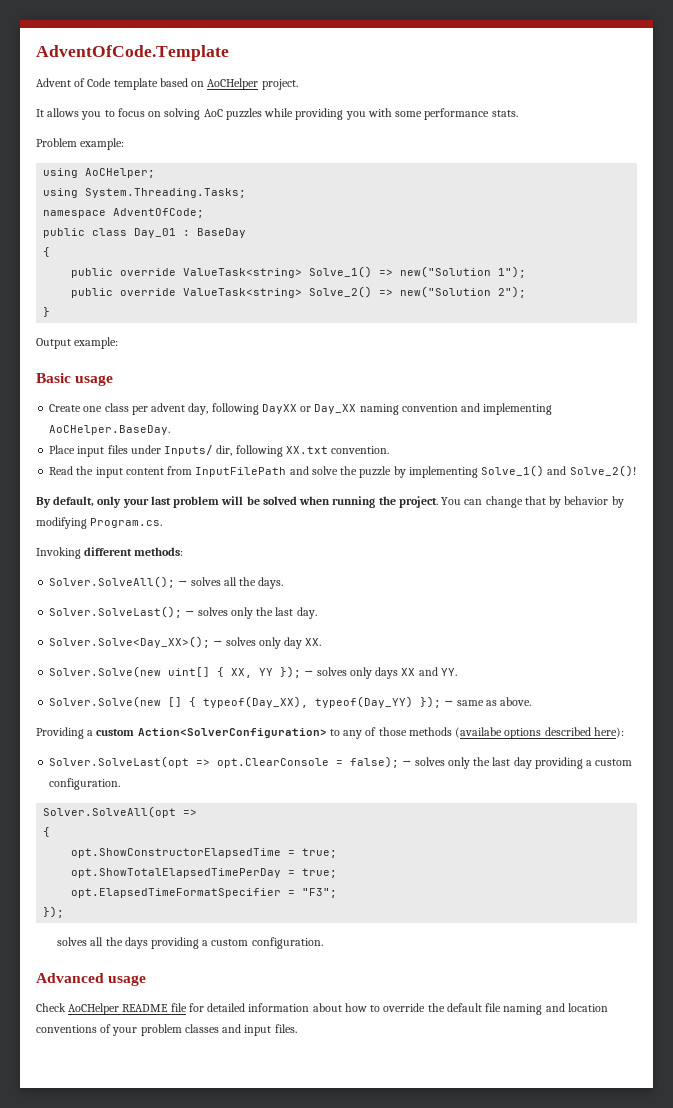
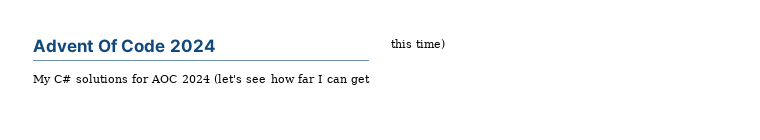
[36,45,229,61] [36,78,298,90] [36,108,518,120] [36,138,125,150] [43,168,156,178] [43,188,247,198] [43,208,205,218] [43,228,247,238] [43,247,51,257] [71,266,527,278] [71,286,527,298] [43,307,51,317] [36,337,119,349] [36,373,114,386] [49,403,553,415] [49,425,171,435] [49,445,390,457] [49,465,636,478] [36,496,624,508] [36,517,163,529] [36,547,184,559] [49,576,284,589] [49,606,317,619] [49,636,322,649] [49,666,457,679] [49,696,532,708] [36,727,624,739] [49,756,633,769] [49,778,121,790] [43,806,198,818] [43,827,51,837] [71,848,338,858] [71,868,338,878] [71,888,338,898] [43,906,65,918] [57,937,323,949] [36,973,147,986] [36,1003,608,1015] [36,1024,297,1036] AdventOfCode.Template // Advent of Code template based on AoCHelper project. // It allows you to focus on solving AoC puzzles while providing you with some performance stats. // Problem example: // using AoCHelper; // using System.Threading.Tasks; // namespace AdventOfCode; // public class Day_01 : BaseDay // { // public override ValueTask<string> Solve_1() => new("Solution 1"); // public override ValueTask<string> Solve_2() => new("Solution 2"); // } // Output example: // Basic usage // Create one class per advent day, following DayXX or Day_XX naming convention and implementing AoCHelper.BaseDay. // Place input files under Inputs/ dir, following XX.txt convention. // Read the input content from InputFilePath and solve the puzzle by implementing Solve_1() and Solve_2()! // By default, only your last problem will be solved when running the project. You can change that by behavior by modifying Program.cs. // Invoking different methods: // Solver.SolveAll(); → solves all the days. // Solver.SolveLast(); → solves only the last day. // Solver.Solve<Day_XX>(); → solves only day XX. // Solver.Solve(new uint[] { XX, YY }); → solves only days XX and YY. // Solver.Solve(new [] { typeof(Day_XX), typeof(Day_YY) }); → same as above. // Providing a custom Action<SolverConfiguration> to any of those methods (availabe options described here): // Solver.SolveLast(opt => opt.ClearConsole = false); → solves only the last day providing a custom configuration. // Solver.SolveAll(opt => // { // opt.ShowConstructorElapsedTime = true; // opt.ShowTotalElapsedTimePerDay = true; // opt.ElapsedTimeFormatSpecifier = "F3"; // }); // solves all the days providing a custom configuration. // Advanced usage // Check AoCHelper README file for detailed information about how to override the default file naming and location conventions of your problem classes and input files. -> [33,39,217,53] [33,74,370,85] [391,39,445,49] Advent Of Code 2024 // My C# solutions for AOC 2024 (let's see how far I can get this time)

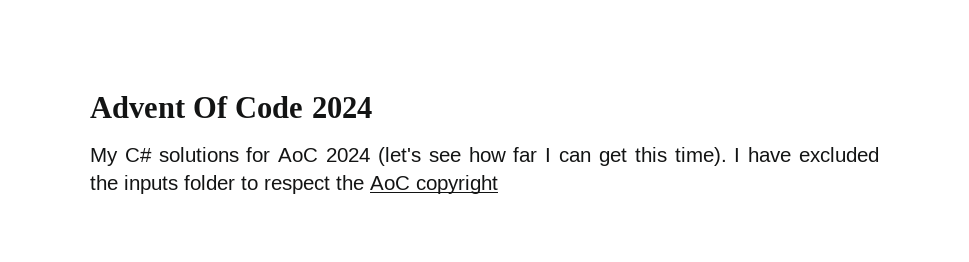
[151,75,178,83] AOC -> [278,148,319,162] AoC
[416,39,445,49] time) -> [674,147,880,166] [90,175,498,194] time). I have excluded the inputs folder to respect the AoC copyright

